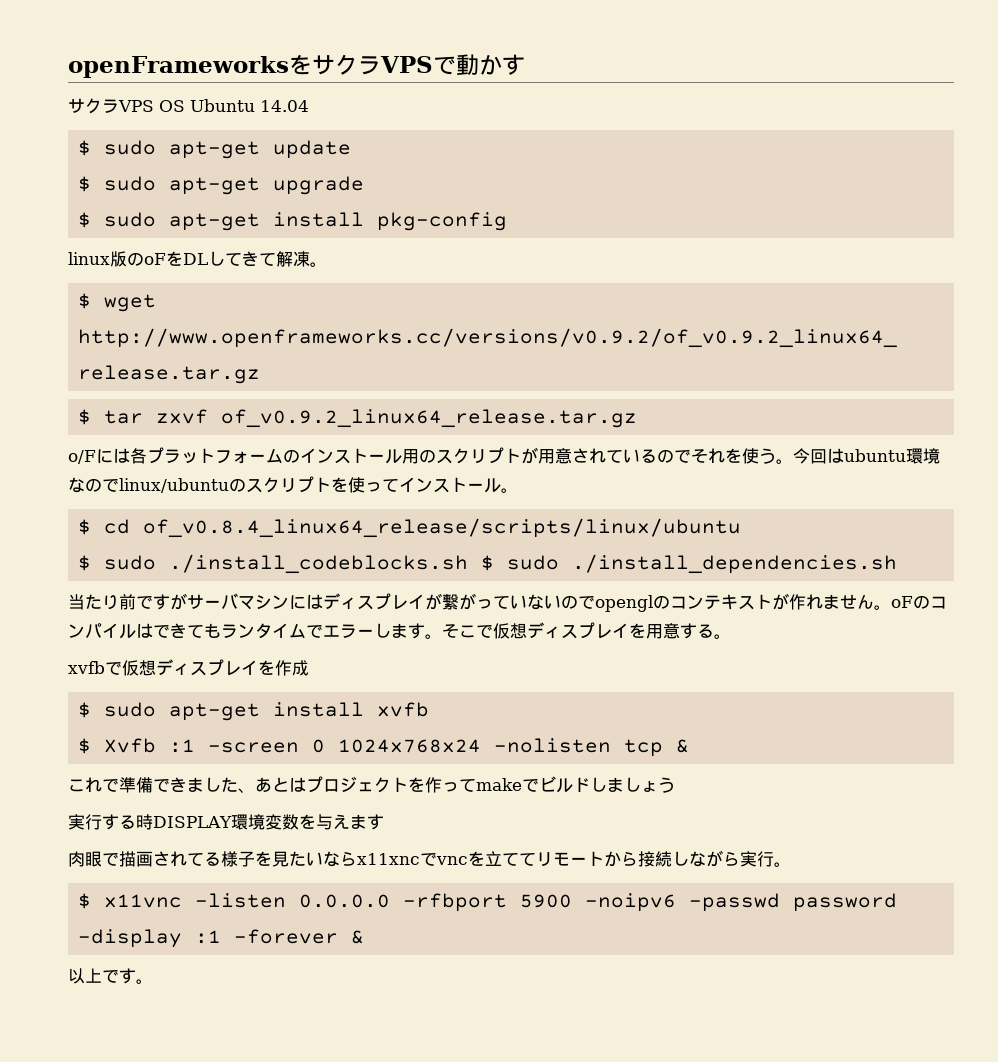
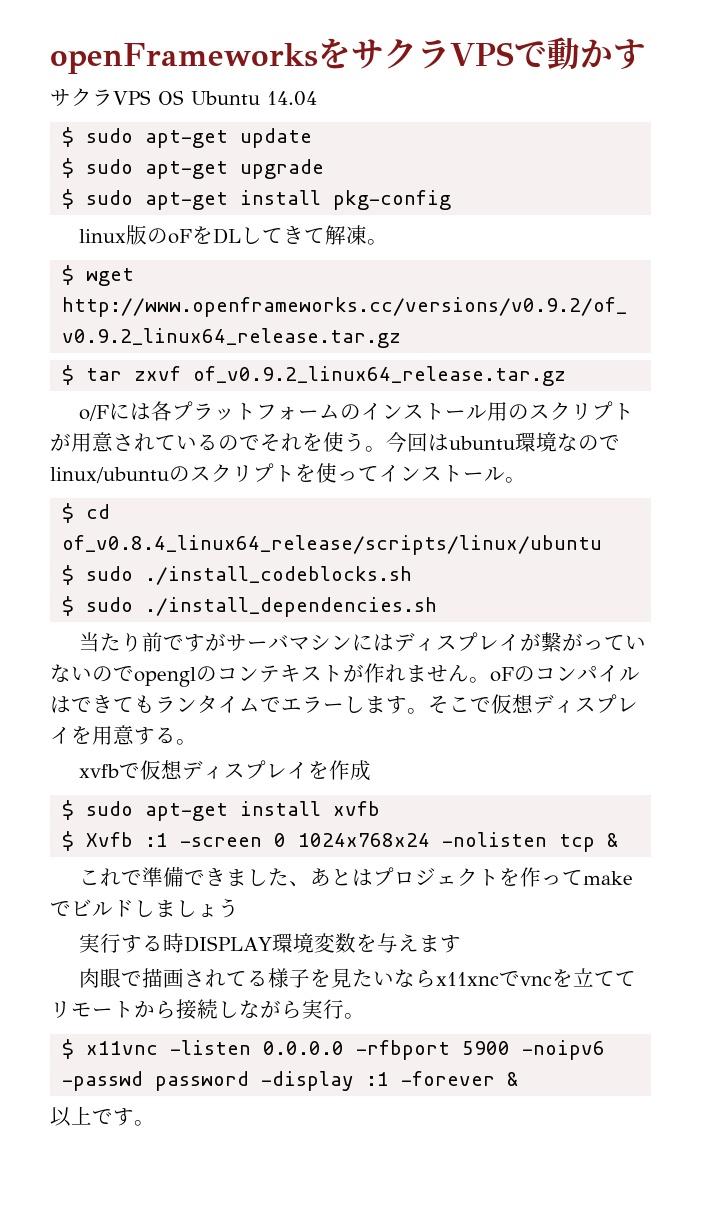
(469, 564) none -> (413, 575) //

